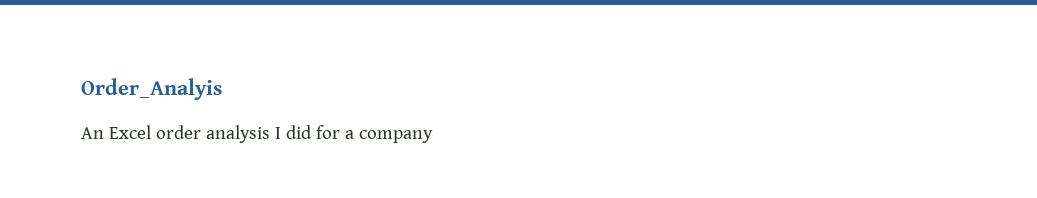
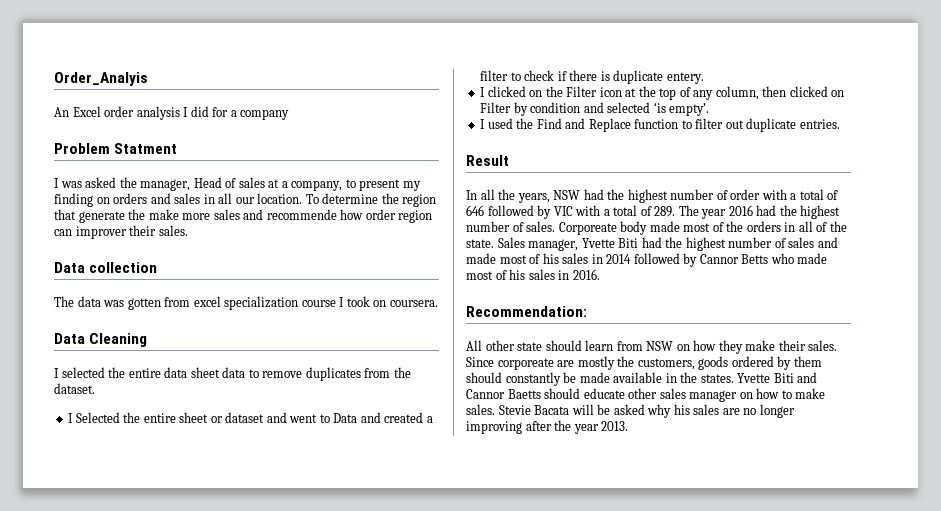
(433, 136) none -> [54,143,178,154] [54,177,421,191] [54,193,437,207] [54,209,433,223] [54,225,188,239] [54,262,158,273] [54,296,438,310] [54,333,148,347] [54,367,411,381] [54,383,95,394] [68,412,433,423] [480,70,704,84] [480,86,845,100] [480,102,710,116] [480,118,840,132] [466,155,509,166] [466,189,839,203] [466,205,841,219] [466,221,847,235] [466,237,838,251] [466,253,828,267] [466,269,600,280] [466,306,587,317] [466,340,838,354] [466,356,822,370] [466,372,818,386] [466,388,826,402] [466,404,795,418] [466,420,629,434] // Problem Statment // I was asked the manager, Head of sales at a company, to present my finding on orders and sales in all our location. To determine the region that generate the make more sales and recommende how order region can improver their sales. // Data collection // The data was gotten from excel specialization course I took on coursera. // Data Cleaning // I selected the entire data sheet data to remove duplicates from the dataset. // I Selected the entire sheet or dataset and went to Data and created a filter to check if there is duplicate entery. // I clicked on the Filter icon at the top of any column, then clicked on Filter by condition and selected ‘is empty’. // I used the Find and Replace function to filter out duplicate entries. // Result // In all the years, NSW had the highest number of order with a total of 646 followed by VIC with a total of 289. The year 2016 had the highest number of sales. Corporeate body made most of the orders in all of the state. Sales manager, Yvette Biti had the highest number of sales and made most of his sales in 2014 followed by Cannor Betts who made most of his sales in 2016. // Recommendation: // All other state should learn from NSW on how they make their sales. Since corporeate are mostly the customers, goods ordered by them should constantly be made available in the states. Yvette Biti and Cannor Baetts should educate other sales manager on how to make sales. Stevie Bacata will be asked why his sales are no longer improving after the year 2013.

